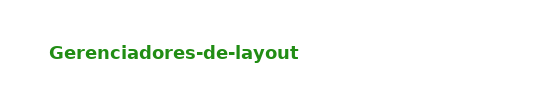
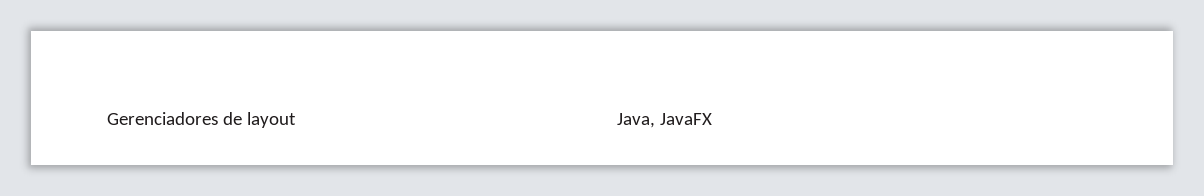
[49,45,299,63] Gerenciadores-de-layout -> [107,112,296,128] [617,113,712,128] Gerenciadores de layout // Java, JavaFX

